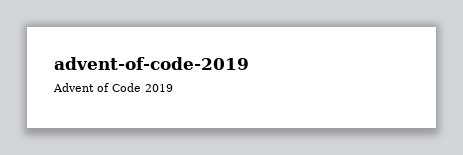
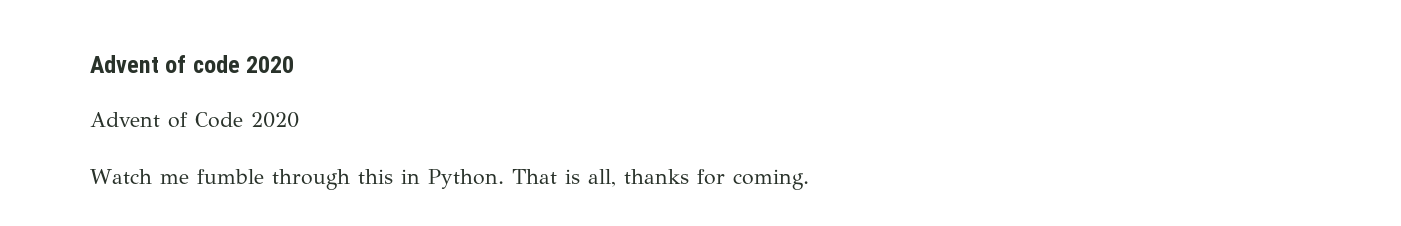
[54,57,249,70] advent-of-code-2019 -> [90,55,295,73] Advent of code 2020
[145,84,173,92] 2019 -> [251,112,299,128] [90,169,809,190] 2020 // Watch me fumble through this in Python. That is all, thanks for coming.

